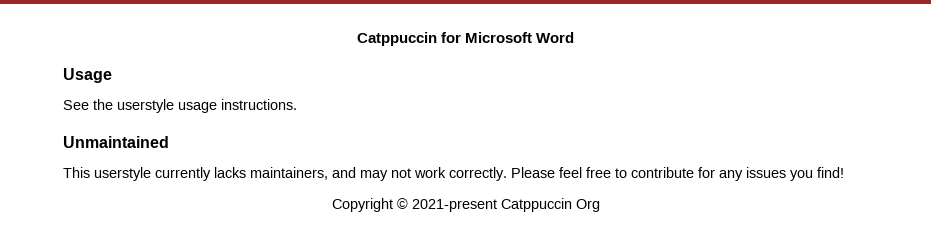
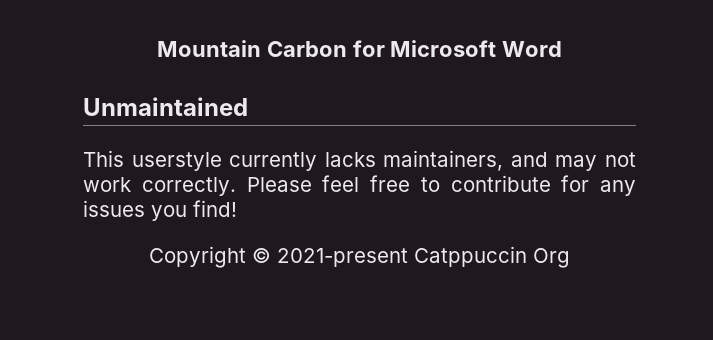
[356,32,437,46] Catppuccin -> [156,40,347,57] Mountain Carbon
[63,68,112,83] [63,99,297,113] // Usage // See the userstyle usage instructions. -> (563, 49) none

